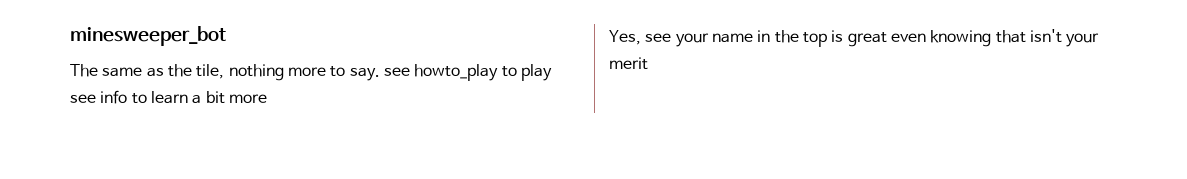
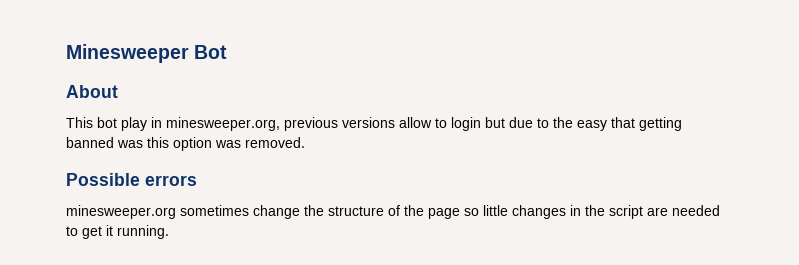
[70,26,226,46] [70,64,552,81] [70,90,267,104] [609,29,1100,47] [609,57,648,70] minesweeper_bot // The same as the tile, nothing more to say. see howto_play to play see info to learn a bit more // Yes, see your name in the top is great even knowing that isn't your merit -> [66,44,228,63] [66,85,118,98] [66,117,682,131] [66,137,305,151] [66,173,197,186] [66,205,720,219] [66,225,169,239] Minesweeper Bot // About // This bot play in minesweeper.org, previous versions allow to login but due to the easy that getting banned was this option was removed. // Possible errors // minesweeper.org sometimes change the structure of the page so little changes in the script are needed to get it running.

